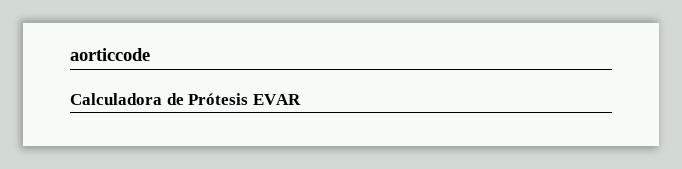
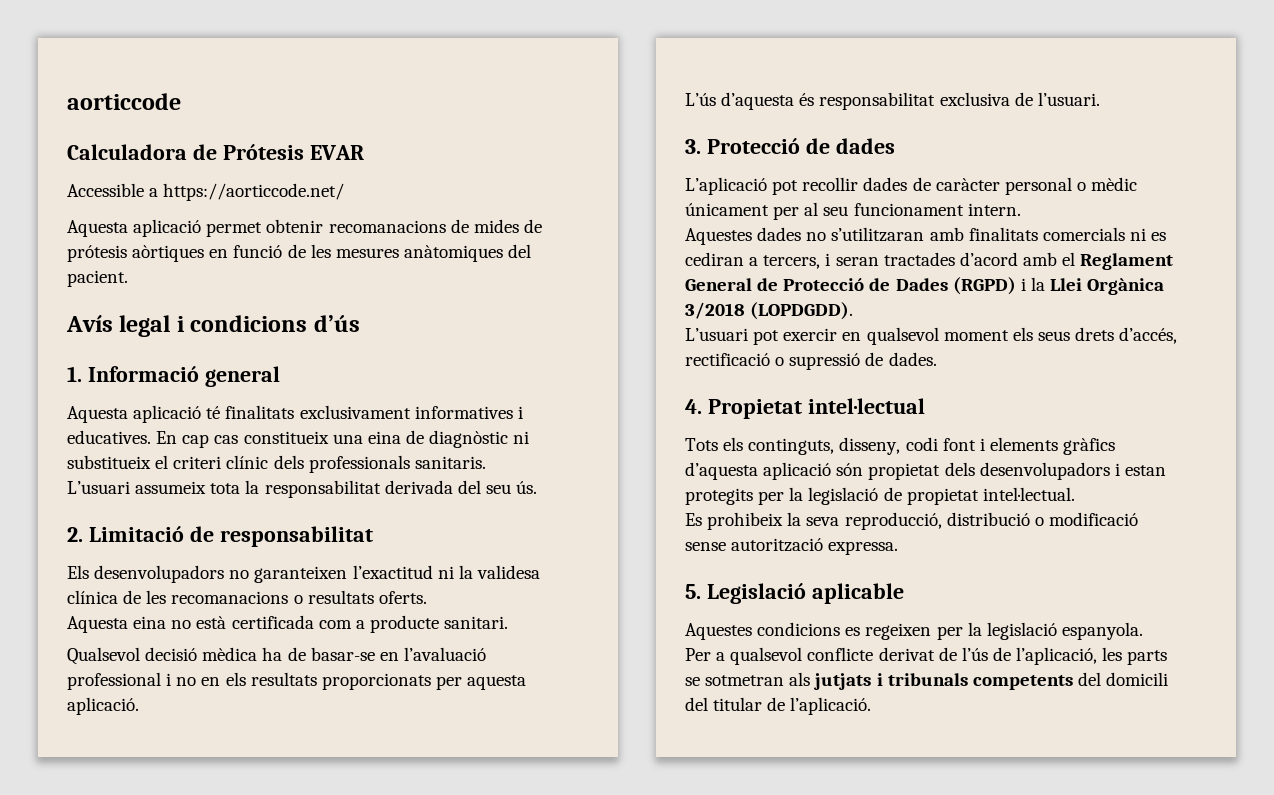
(301, 99) none -> [67,183,345,201] [67,219,542,237] [67,244,532,262] [67,270,128,287] [66,315,360,337] [67,366,280,387] [67,405,523,423] [67,430,530,448] [67,455,486,473] [67,480,538,498] [67,526,373,547] [67,565,540,583] [67,590,427,604] [67,615,509,633] [67,647,486,665] [67,672,527,690] [67,697,139,715] [685,92,1100,110] [685,138,895,154] [685,177,1138,195] [685,202,1021,220] [685,227,1167,245] [685,252,1174,270] [685,277,1165,295] [685,302,854,320] [685,327,1178,345] [685,352,937,370] [685,398,925,419] [685,437,1116,455] [685,462,1166,480] [685,487,1075,505] [685,512,1138,530] [685,538,899,555] [685,583,904,604] [685,622,1143,640] [685,647,1168,665] [685,672,1169,690] [685,697,872,715] // Accessible a https://aorticcode.net/ // Aquesta aplicació permet obtenir recomanacions de mides de prótesis aòrtiques en funció de les mesures anàtomiques del pacient. // Avís legal i condicions d’ús // 1. Informació general // Aquesta aplicació té finalitats exclusivament informatives i educatives. En cap cas constitueix una eina de diagnòstic ni substitueix el criteri clínic dels professionals sanitaris. // L’usuari assumeix tota la responsabilitat derivada del seu ús. // 2. Limitació de responsabilitat // Els desenvolupadors no garanteixen l’exactitud ni la validesa clínica de les recomanacions o resultats oferts. // Aquesta eina no està certificada com a producte sanitari. // Qualsevol decisió mèdica ha de basar-se en l’avaluació professional i no en els resultats proporcionats per aquesta aplicació. // L’ús d’aquesta és responsabilitat exclusiva de l’usuari. // 3. Protecció de dades // L’aplicació pot recollir dades de caràcter personal o mèdic únicament per al seu funcionament intern. // Aquestes dades no s’utilitzaran amb finalitats comercials ni es cediran a tercers, i seran tractades d’acord amb el Reglament General de Protecció de Dades (RGPD) i la Llei Orgànica 3/2018 (LOPDGDD). // L’usuari pot exercir en qualsevol moment els seus drets d’accés, rectificació o supressió de dades. // 4. Propietat intel·lectual // Tots els continguts, disseny, codi font i elements gràfics d’aquesta aplicació són propietat dels desenvolupadors i estan protegits per la legislació de propietat intel·lectual. // Es prohibeix la seva reproducció, distribució o modificació sense autorització expressa. // 5. Legislació aplicable // Aquestes condicions es regeixen per la legislació espanyola. // Per a qualsevol conflicte derivat de l’ús de l’aplicació, les parts se sotmetran als jutjats i tribunals competents del domicili del titular de l’aplicació.

